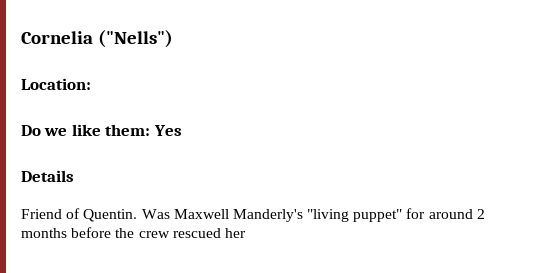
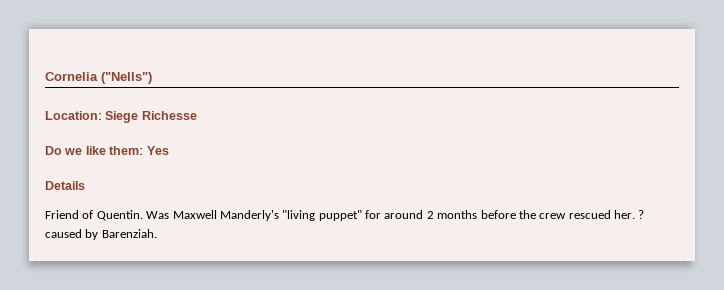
(91, 84) none -> [105,111,197,123] Siege Richesse
[224,228,246,238] her -> [614,210,645,219] [45,229,157,240] her. ? caused by Barenziah.

